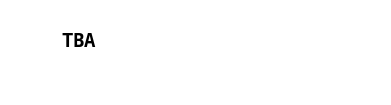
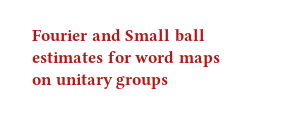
[62,33,96,47] TBA -> [32,29,205,42] [32,51,220,67] [32,74,169,89] Fourier and Small ball estimates for word maps on unitary groups

